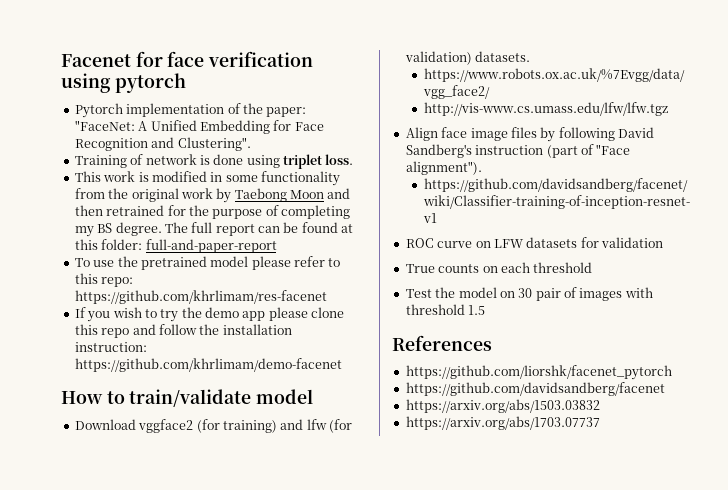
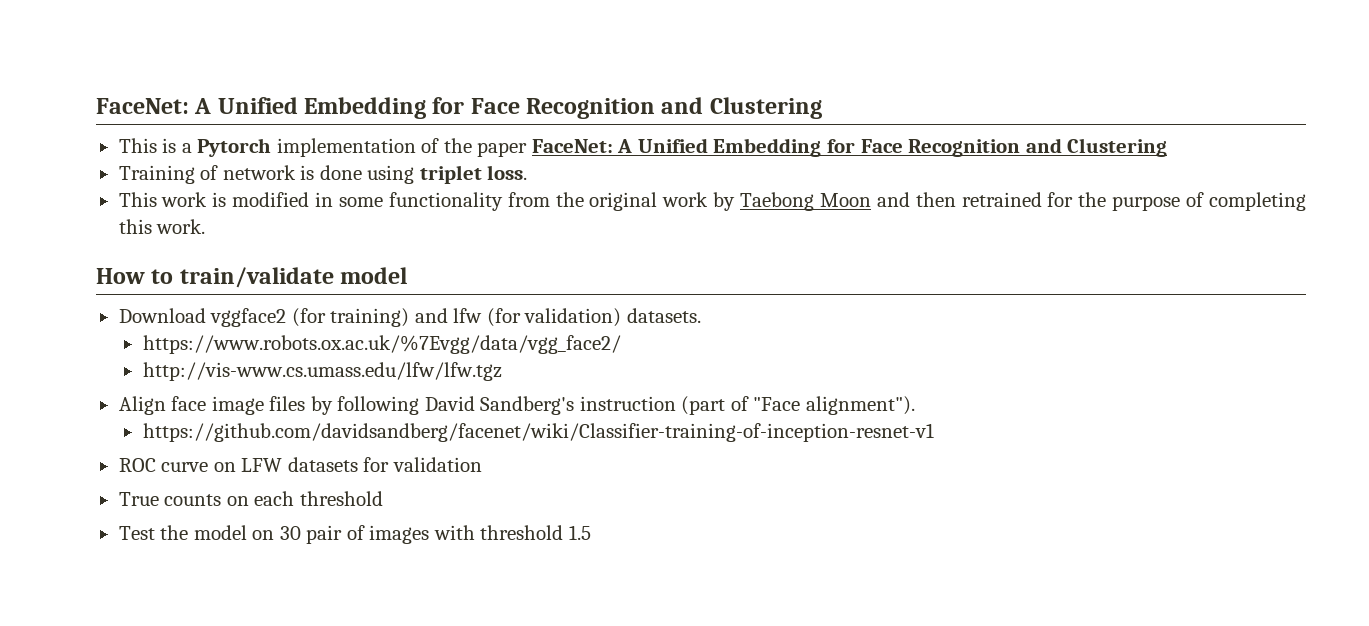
[61,51,314,67] [61,73,186,93] [74,103,307,118] [74,120,324,134] [74,137,251,151] Facenet for face verification using pytorch // Pytorch implementation of the paper: "FaceNet: A Unified Embedding for Face Recognition and Clustering". -> [96,97,822,119] [118,138,1168,157] FaceNet: A Unified Embedding for Face Recognition and Clustering // This is a Pytorch implementation of the paper FaceNet: A Unified Embedding for Face Recognition and Clustering
[74,222,354,237] [74,239,277,253] [74,256,341,270] [74,273,134,287] [74,290,327,304] [74,307,345,322] [74,324,292,338] [74,342,147,352] [74,358,342,372] my BS degree. The full report can be found at this folder: full-and-paper-report // To use the pretrained model please refer to this repo: https://github.com/khrlimam/res-facenet // If you wish to try the demo app please clone this repo and follow the installation instruction: https://github.com/khrlimam/demo-facenet -> [118,219,206,234] this work.
[392,335,492,351] [405,365,672,380] [405,382,665,396] [405,399,600,413] [405,416,600,430] // References // https://github.com/liorshk/facenet_pytorch // https://github.com/davidsandberg/facenet // https://arxiv.org/abs/1503.03832 // https://arxiv.org/abs/1703.07737 -> (591, 532) none

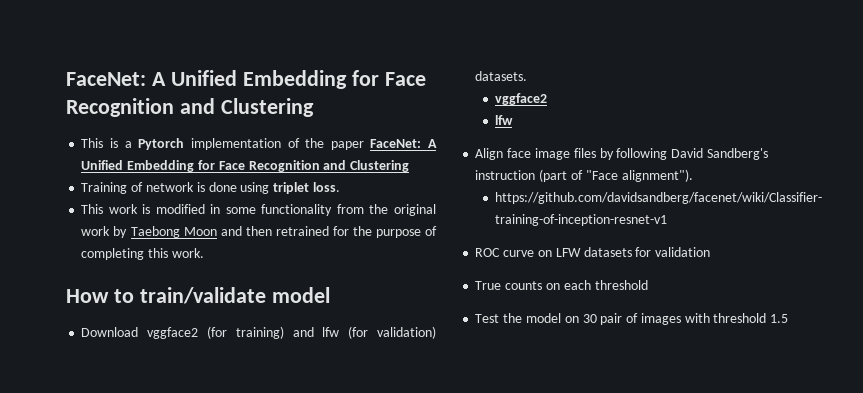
[142,335,621,354] [142,362,502,381] https://www.robots.ox.ac.uk/%7Evgg/data/vgg_face2/ // http://vis-www.cs.umass.edu/lfw/lfw.tgz -> [495,93,548,105] [495,115,514,125] vggface2 // lfw

